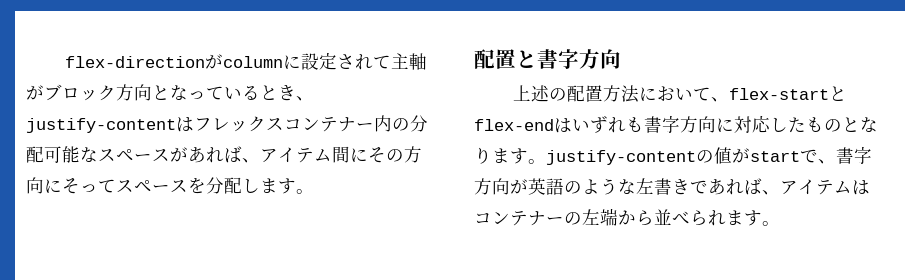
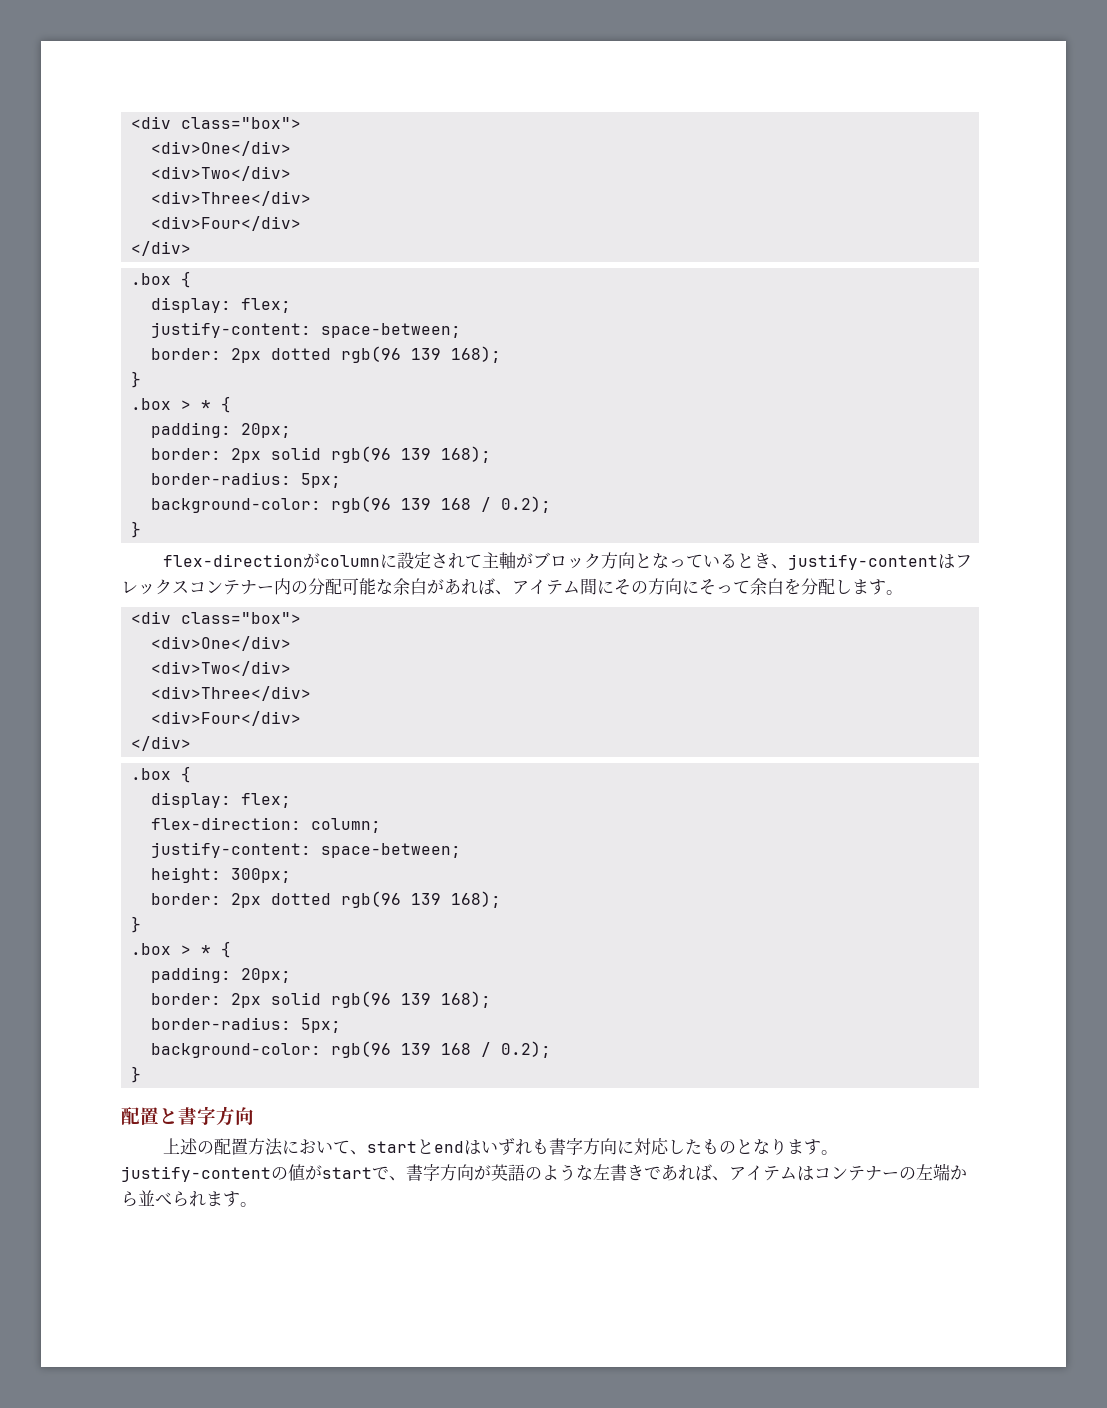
(64, 62) none -> [131,116,302,129] [151,141,292,156] [151,166,292,181] [151,191,312,206] [151,216,302,231] [131,241,192,256] [131,271,192,288] [151,297,292,313] [151,322,462,338] [151,346,502,363] [131,371,142,388] [131,396,232,413] [151,422,292,438] [151,446,492,463] [151,472,342,488] [151,496,552,513] [131,521,142,538] <div class="box"> // <div>One</div> // <div>Two</div> // <div>Three</div> // <div>Four</div> // </div> // .box { // display: flex; // justify-content: space-between; // border: 2px dotted rgb(96 139 168); // } // .box > * { // padding: 20px; // border: 2px solid rgb(96 139 168); // border-radius: 5px; // background-color: rgb(96 139 168 / 0.2); // } //
[98,149,170,162] スペース -> [393,578,427,595] 余白
[116,180,188,193] スペース -> [750,578,784,595] 余白
(314, 191) none -> [131,611,302,624] [151,636,292,651] [151,661,292,676] [151,686,312,701] [151,711,302,726] [131,736,192,751] [131,766,192,783] [151,792,292,808] [151,817,382,833] [151,842,462,858] [151,867,292,883] [151,891,502,908] [131,916,142,933] [131,941,232,958] [151,967,292,983] [151,991,492,1008] [151,1017,342,1033] [151,1041,552,1058] [131,1066,142,1083] // <div class="box"> // <div>One</div> // <div>Two</div> // <div>Three</div> // <div>Four</div> // </div> // .box { // display: flex; // flex-direction: column; // justify-content: space-between; // height: 300px; // border: 2px dotted rgb(96 139 168); // } // .box > * { // padding: 20px; // border: 2px solid rgb(96 139 168); // border-radius: 5px; // background-color: rgb(96 139 168 / 0.2); // }
[728,86,847,101] [474,119,554,131] flex-startとflex-end -> [367,1139,465,1154] startとend

